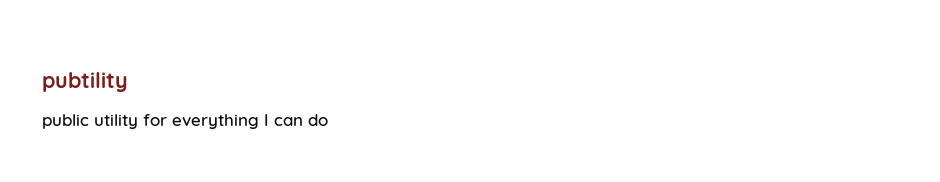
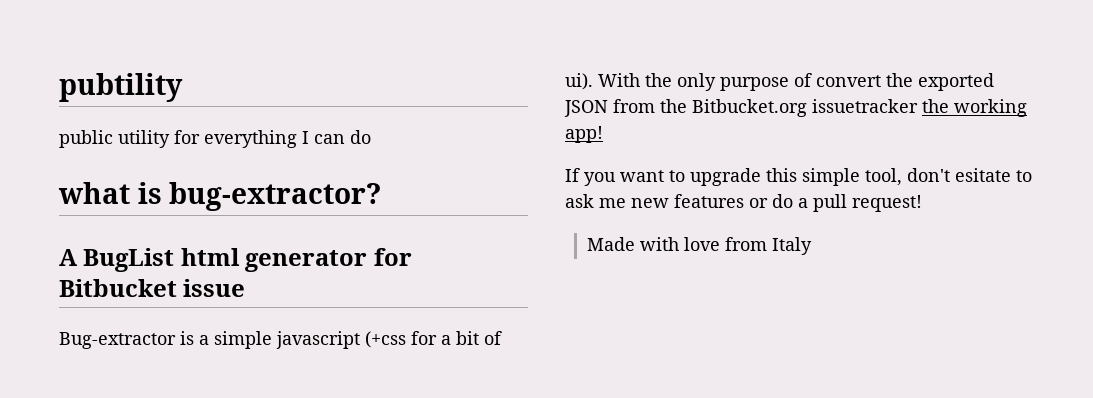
(328, 120) none -> [58,182,382,211] [59,248,412,272] [59,279,246,297] [59,331,502,349] [565,73,994,91] [564,99,1027,117] [565,126,603,143] [565,168,1032,186] [565,194,922,212] [586,237,812,255] // what is bug-extractor? // A BugList html generator for Bitbucket issue // Bug-extractor is a simple javascript (+css for a bit of ui). With the only purpose of convert the exported JSON from the Bitbucket.org issuetracker the working app! // If you want to upgrade this simple tool, don't esitate to ask me new features or do a pull request! // Made with love from Italy

